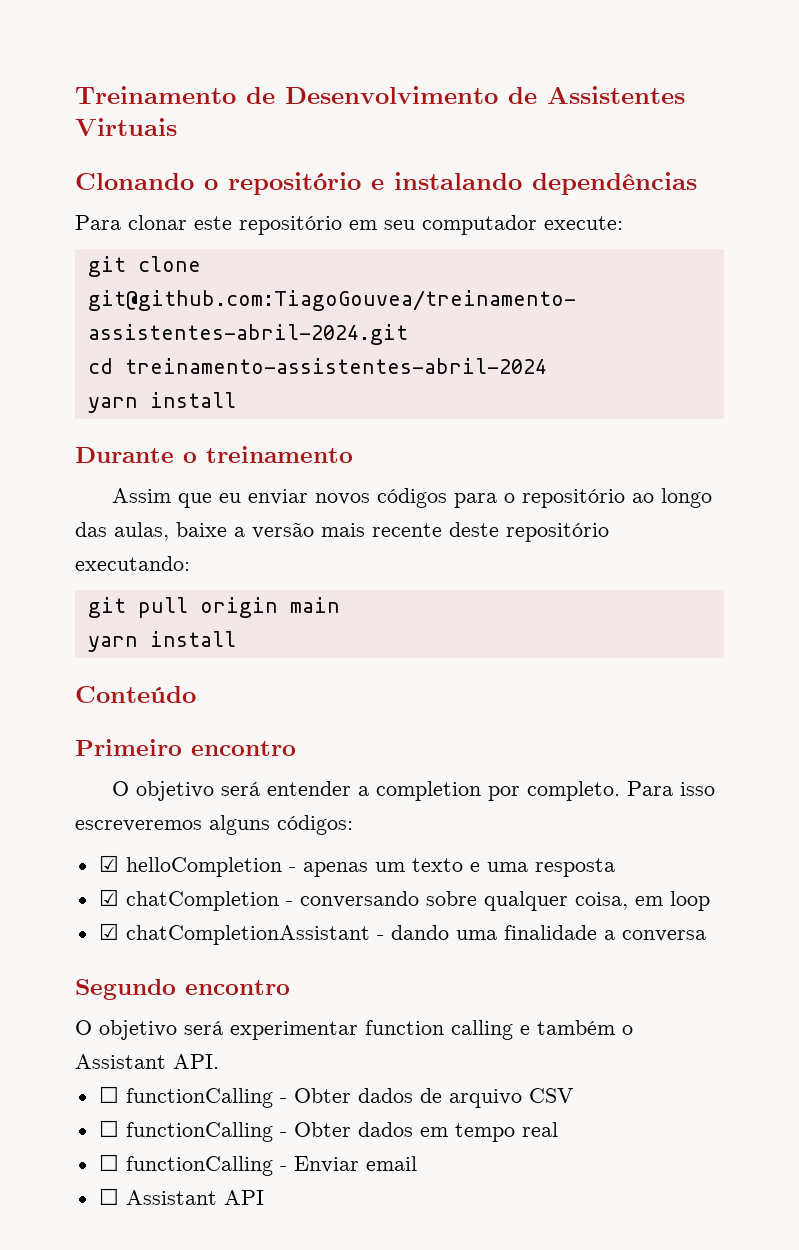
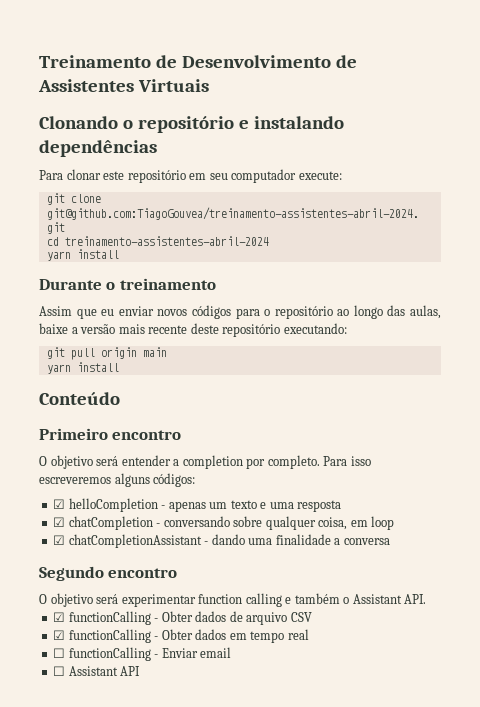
[98,1086,119,1103] ☐ -> [53,612,66,622] ☑
[98,1120,119,1137] ☐ -> [53,630,66,640] ☑

